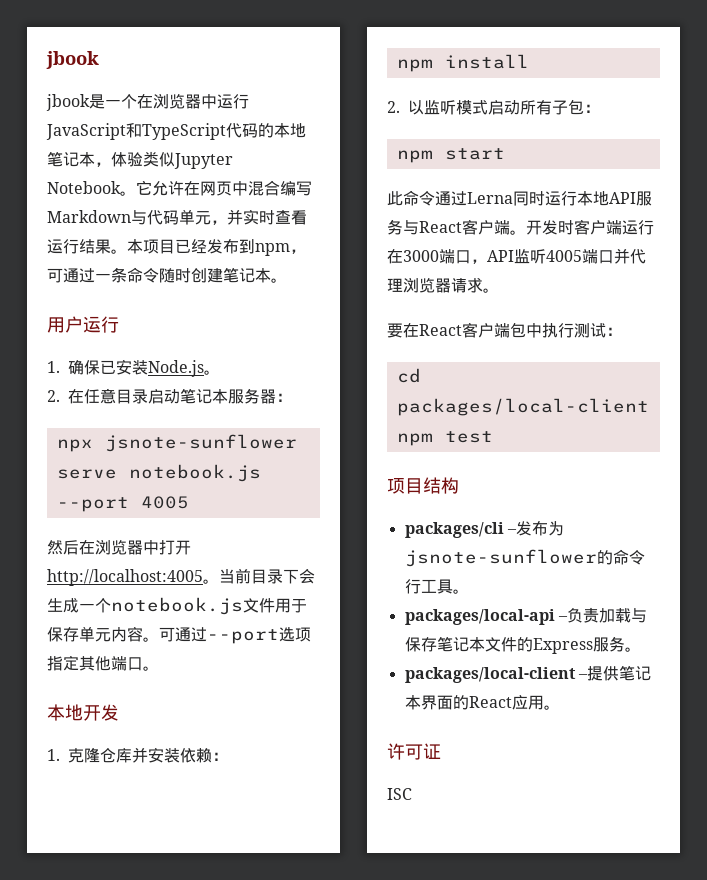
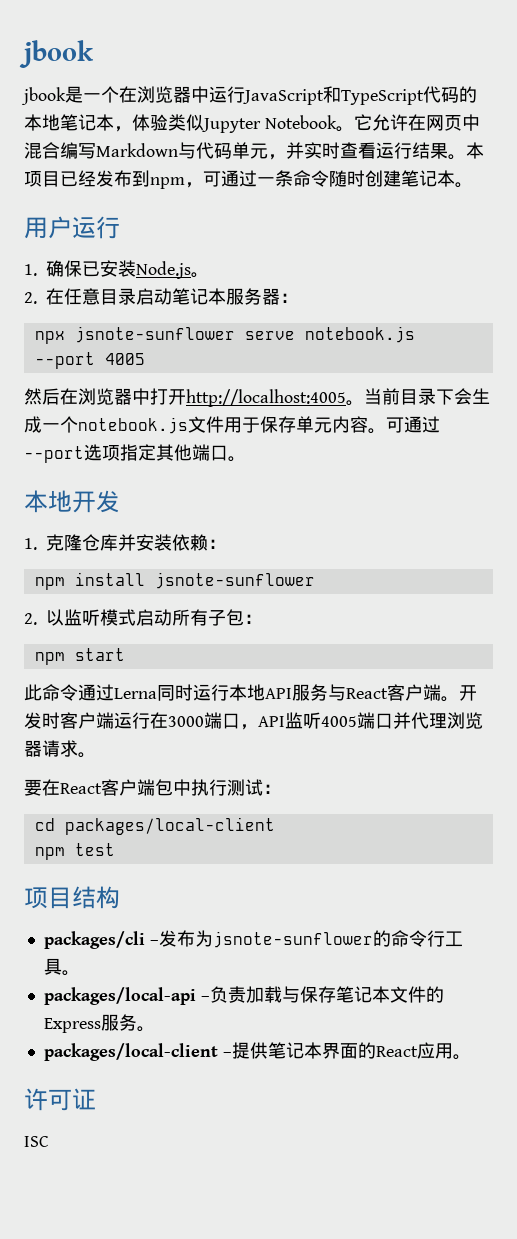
(529, 61) none -> [154,572,315,589] jsnote-sunflower

